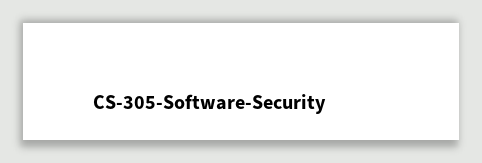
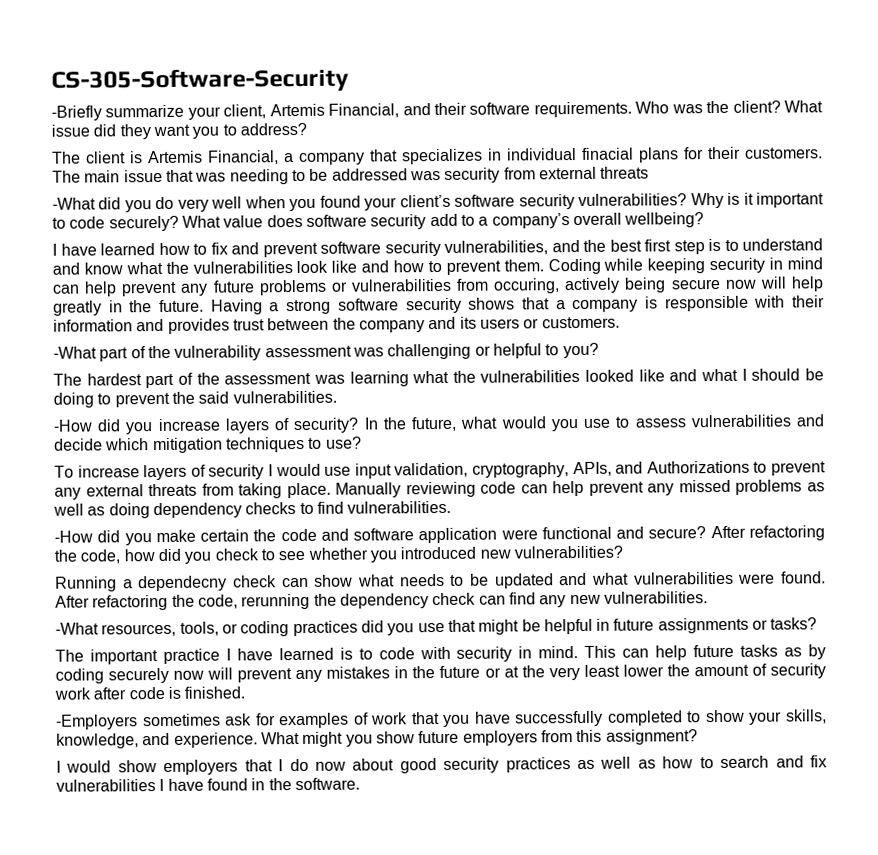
(326, 104) none -> [51,100,824,121] [51,122,307,140] [52,146,823,165] [52,166,650,185] [52,192,825,213] [52,212,705,232] [52,238,823,258] [52,257,823,275] [52,276,824,297] [53,295,825,316] [53,316,620,334] [53,342,599,362] [53,368,824,389] [53,390,337,408] [53,414,826,435] [54,436,362,454] [54,460,827,481] [54,479,825,500] [53,500,452,519] [54,525,825,546] [54,545,623,564] [55,571,826,592] [55,591,708,611] [55,617,818,637] [55,644,826,665] [55,663,826,684] [54,686,246,700] [56,709,827,730] [56,729,698,749] [56,755,828,775] [56,777,360,792] // -Briefly summarize your client, Artemis Financial, and their software requirements. Who was the client? What issue did they want you to address? // The client is Artemis Financial, a company that specializes in individual finacial plans for their customers. The main issue that was needing to be addressed was security from external threats // -What did you do very well when you found your client’s software security vulnerabilities? Why is it important to code securely? What value does software security add to a company’s overall wellbeing? // I have learned how to fix and prevent software security vulnerabilities, and the best first step is to understand and know what the vulnerabilities look like and how to prevent them. Coding while keeping security in mind can help prevent any future problems or vulnerabilities from occuring, actively being secure now will help greatly in the future. Having a strong software security shows that a company is responsible with their information and provides trust between the company and its users or customers. // -What part of the vulnerability assessment was challenging or helpful to you? // The hardest part of the assessment was learning what the vulnerabilities looked like and what I should be doing to prevent the said vulnerabilities. // -How did you increase layers of security? In the future, what would you use to assess vulnerabilities and decide which mitigation techniques to use? // To increase layers of security I would use input validation, cryptography, APIs, and Authorizations to prevent any external threats from taking place. Manually reviewing code can help prevent any missed problems as well as doing dependency checks to find vulnerabilities. // -How did you make certain the code and software application were functional and secure? After refactoring the code, how did you check to see whether you introduced new vulnerabilities? // Running a dependecny check can show what needs to be updated and what vulnerabilities were found. After refactoring the code, rerunning the dependency check can find any new vulnerabilities. // -What resources, tools, or coding practices did you use that might be helpful in future assignments or tasks? // The important practice I have learned is to code with security in mind. This can help future tasks as by coding securely now will prevent any mistakes in the future or at the very least lower the amount of security work after code is finished. // -Employers sometimes ask for examples of work that you have successfully completed to show your skills, knowledge, and experience. What might you show future employers from this assignment? // I would show employers that I do now about good security practices as well as how to search and fix vulnerabilities I have found in the software.

